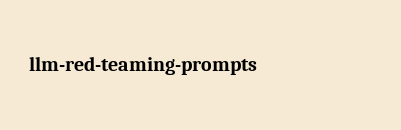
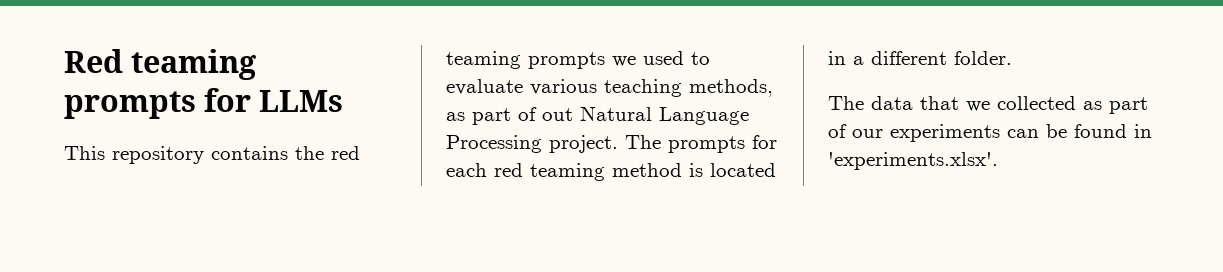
[29,56,257,75] llm-red-teaming-prompts -> [64,49,257,80] [64,88,344,119] [64,146,360,164] [446,51,710,69] [446,79,773,97] [446,106,749,125] [446,135,777,153] [446,163,776,181] [828,51,1012,65] [828,96,1148,114] [828,124,1152,142] [828,152,998,170] Red teaming prompts for LLMs // This repository contains the red teaming prompts we used to evaluate various teaching methods, as part of out Natural Language Processing project. The prompts for each red teaming method is located in a different folder. // The data that we collected as part of our experiments can be found in 'experiments.xlsx'.

